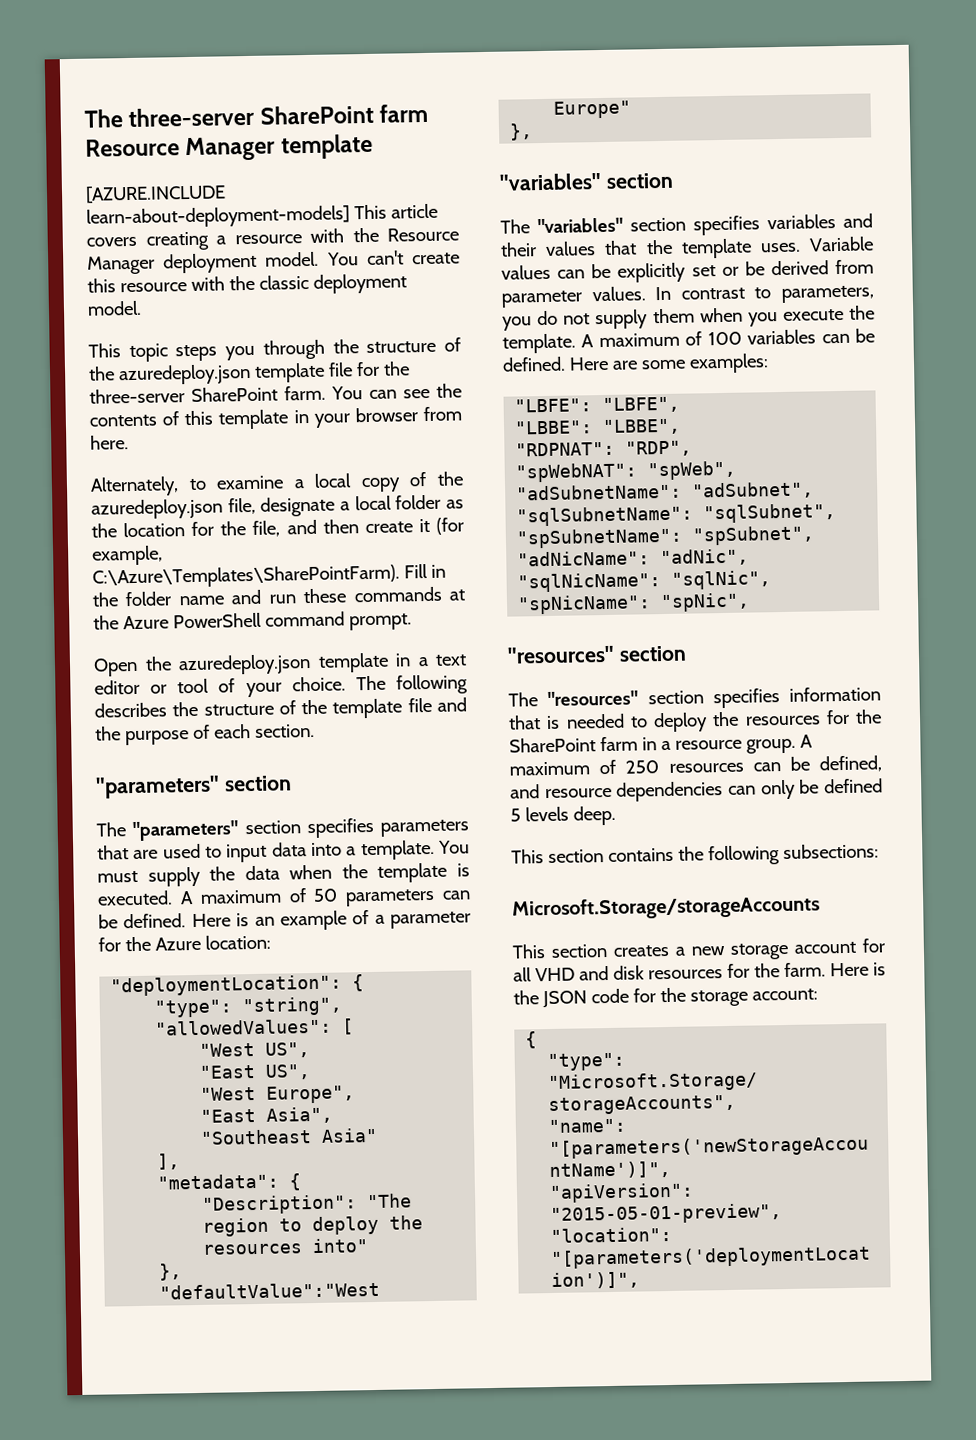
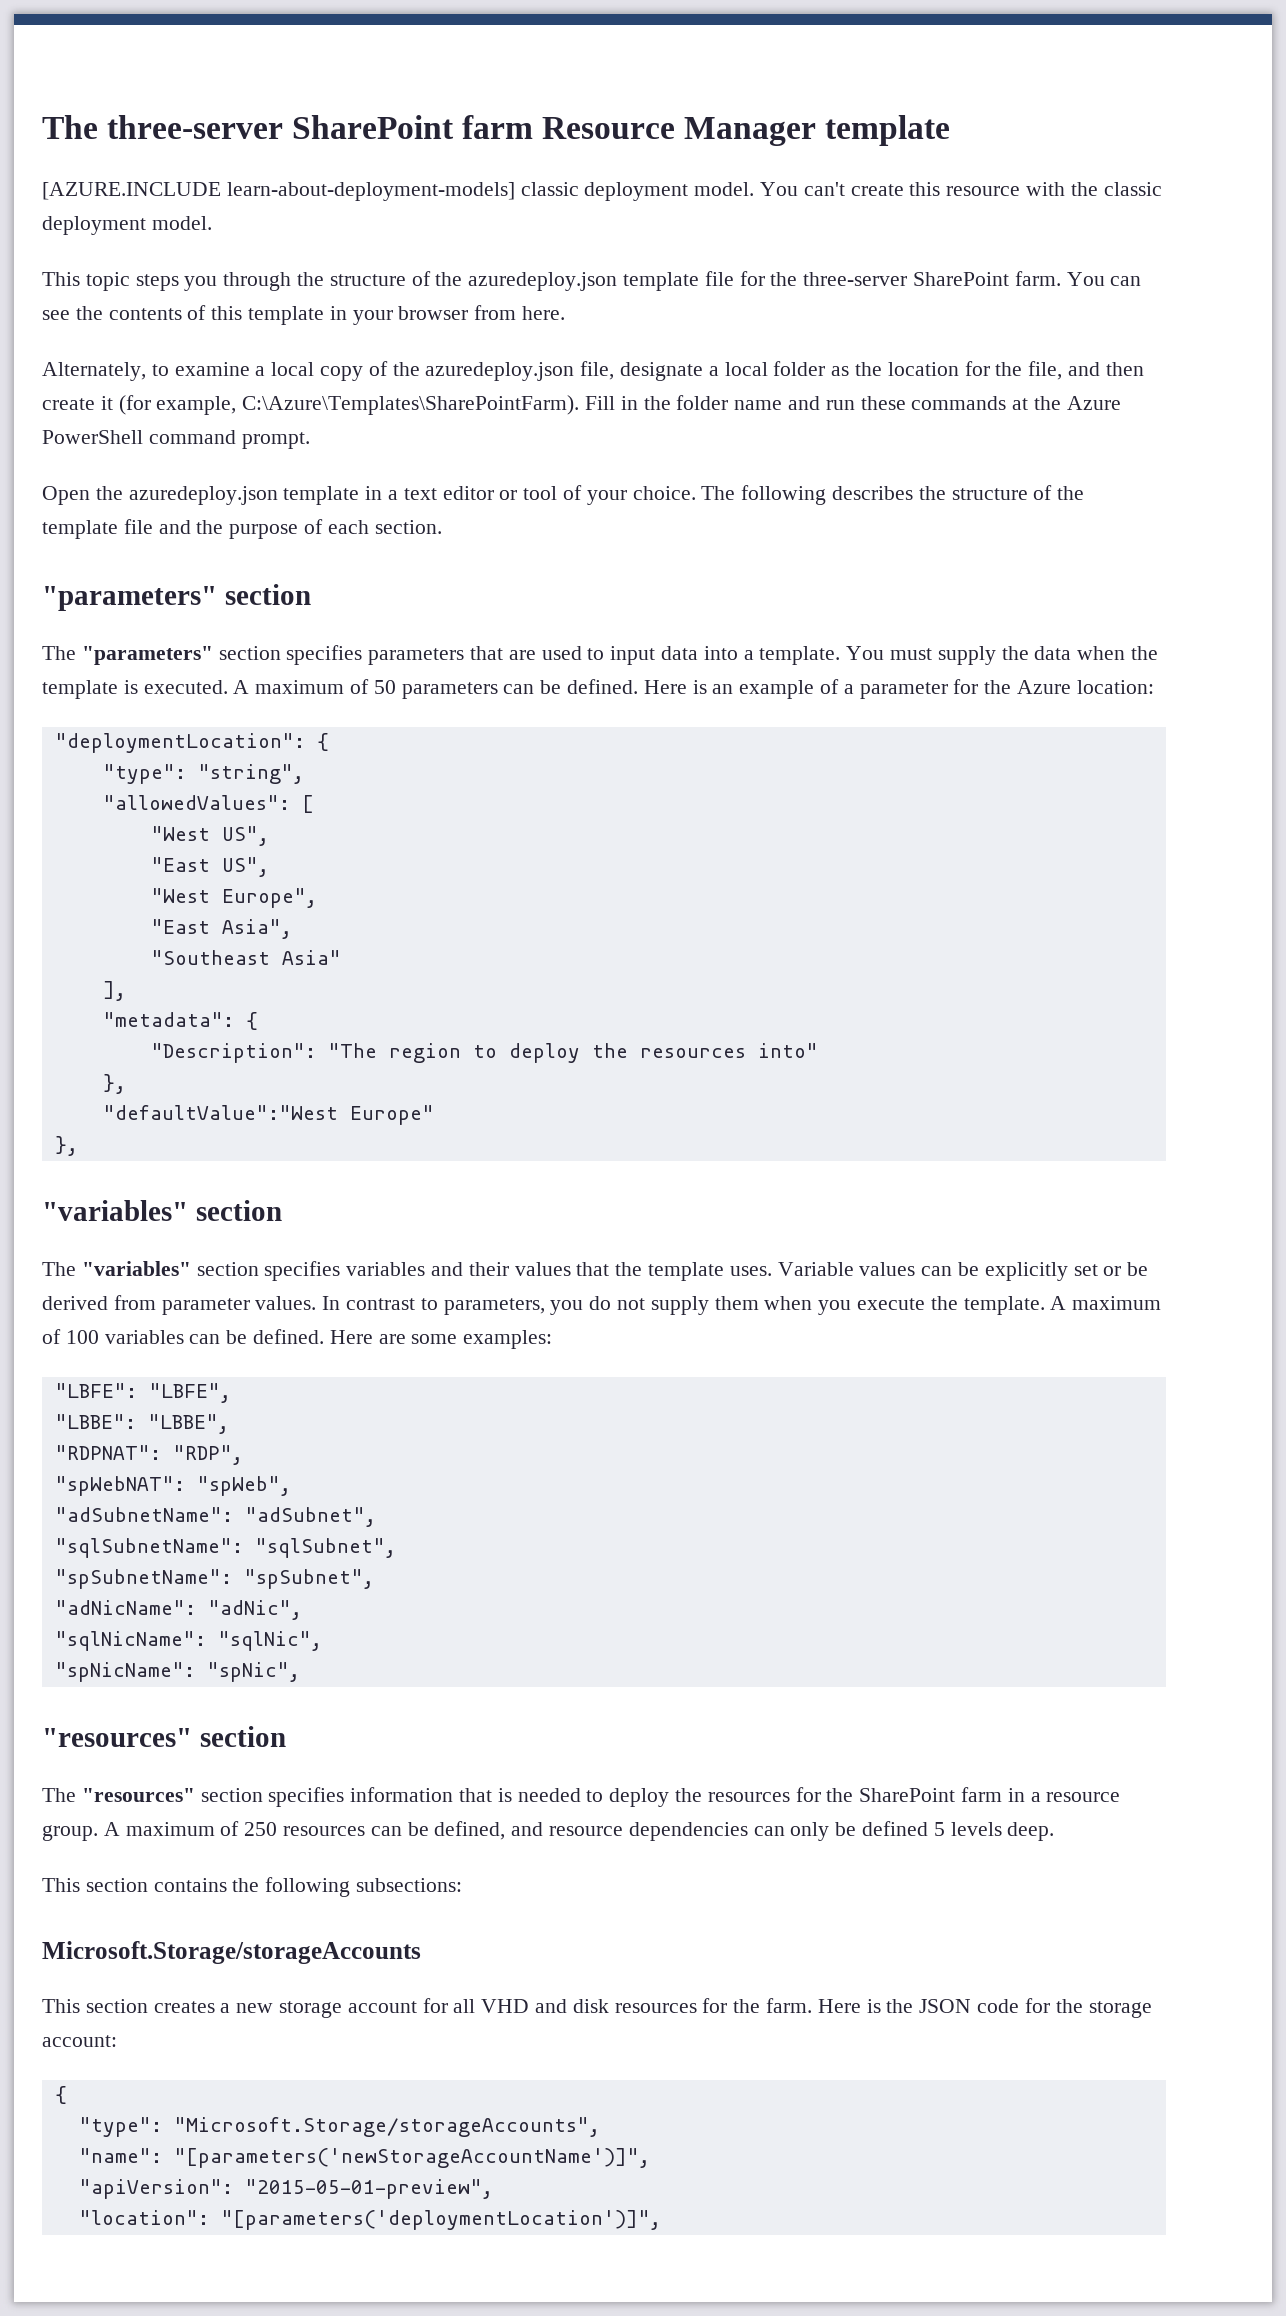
[353,203,438,220] [86,227,459,251] [87,255,155,275] This article covers creating a resource with the Resource Manager -> [520,182,579,196] classic

